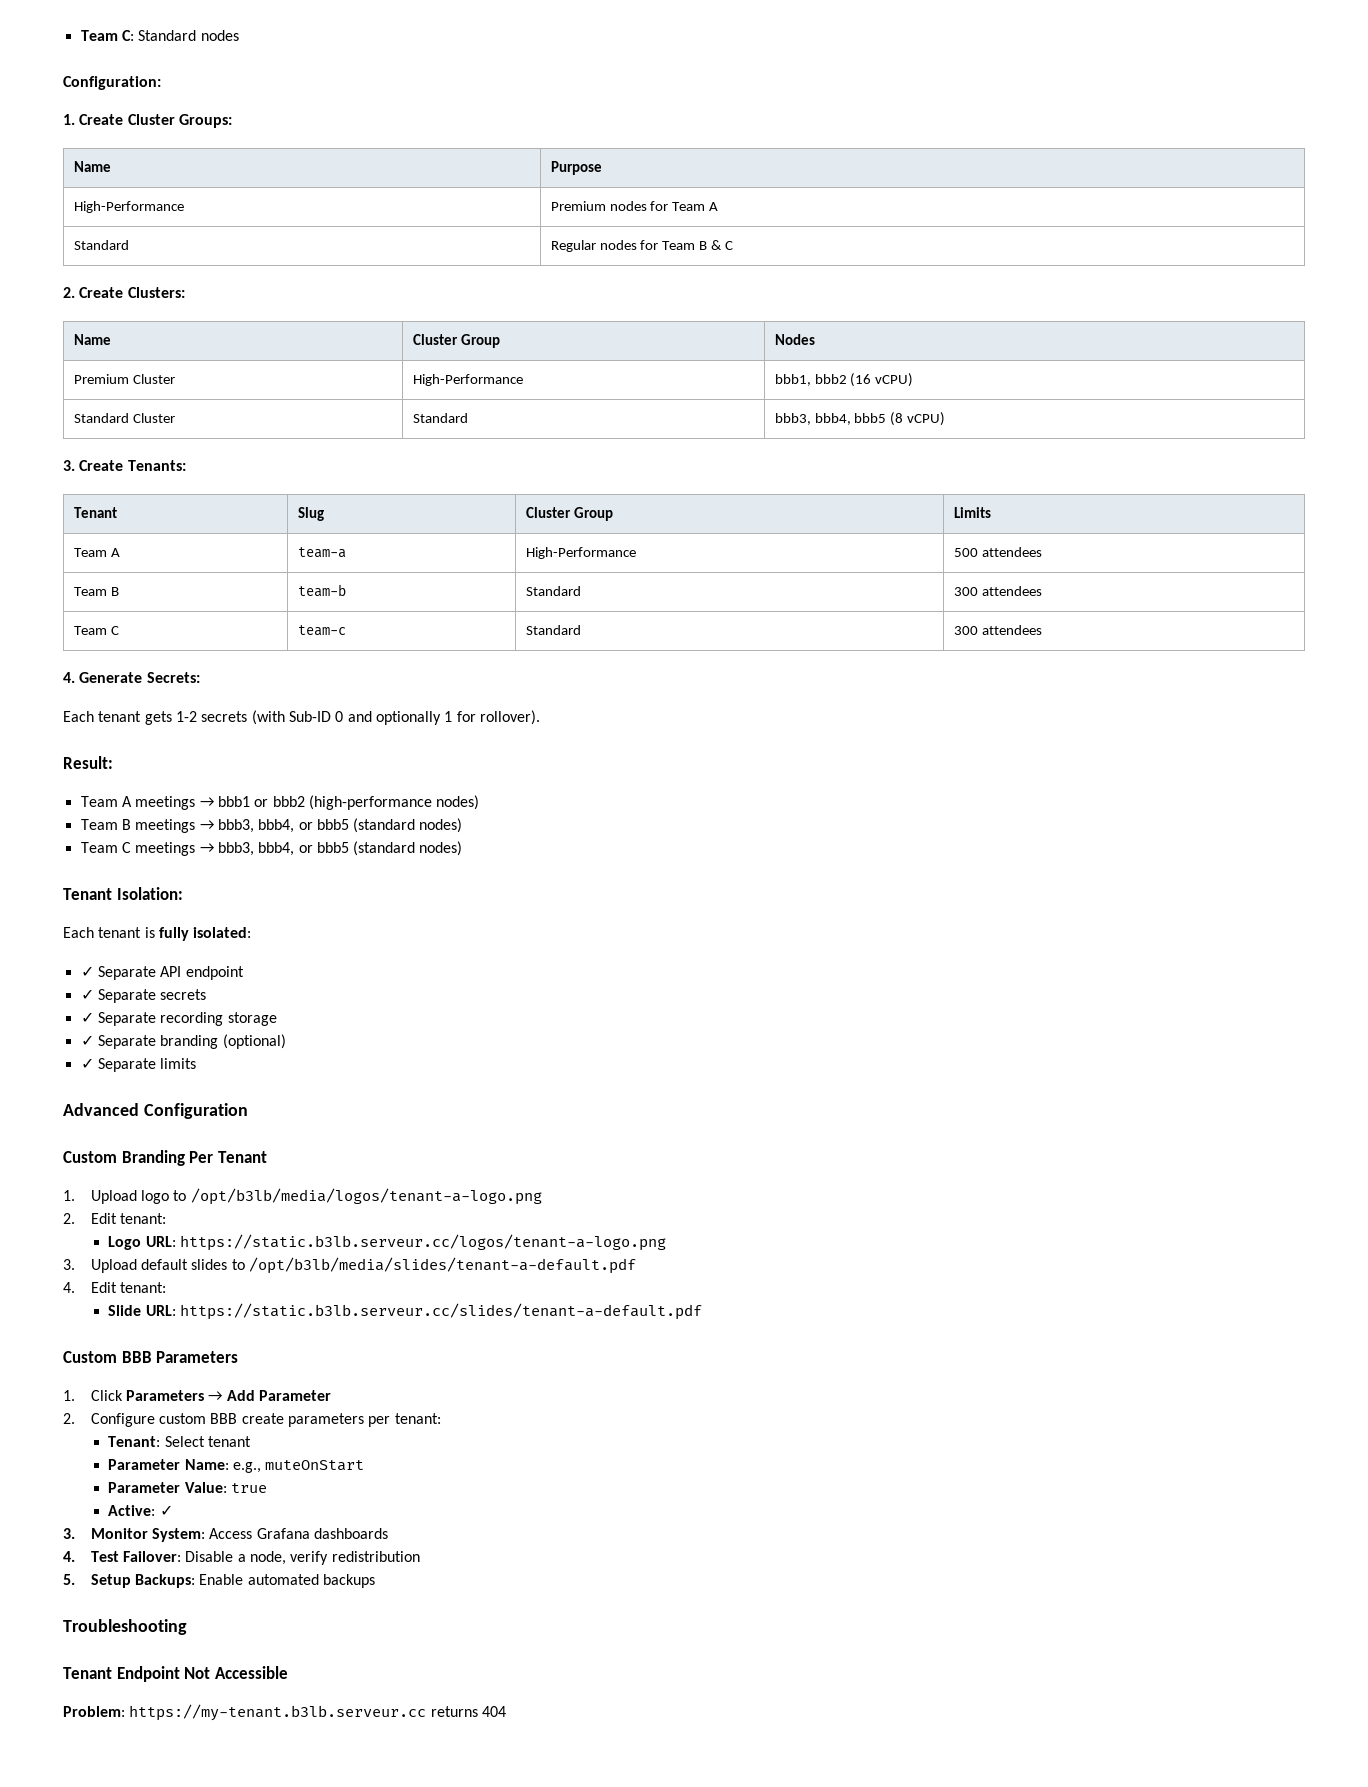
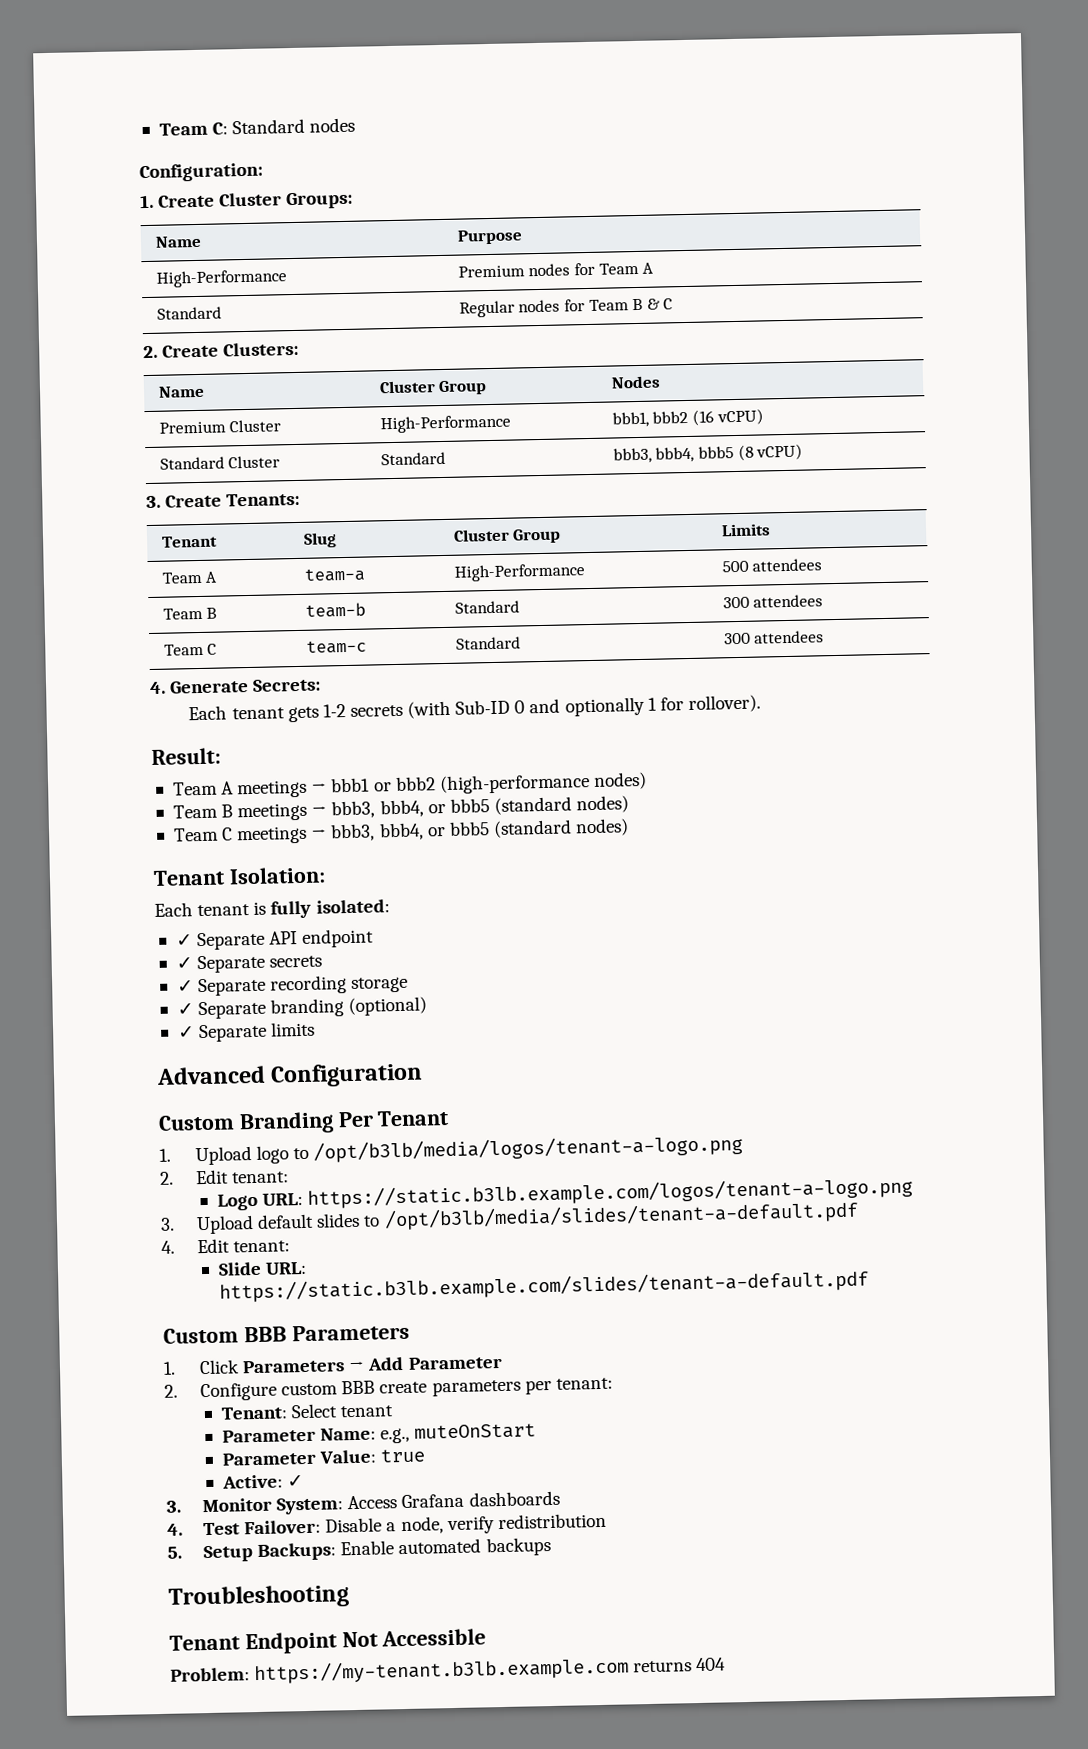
[179,1234,666,1251] https://static.b3lb.serveur.cc/logos/tenant-a-logo.png -> [307,1176,914,1209] https://static.b3lb.example.com/logos/tenant-a-logo.png
[179,1303,702,1320] https://static.b3lb.serveur.cc/slides/tenant-a-default.pdf -> [218,1269,869,1303] https://static.b3lb.example.com/slides/tenant-a-default.pdf
[129,1704,427,1721] https://my-tenant.b3lb.serveur.cc -> [254,1656,630,1685] https://my-tenant.b3lb.example.com

